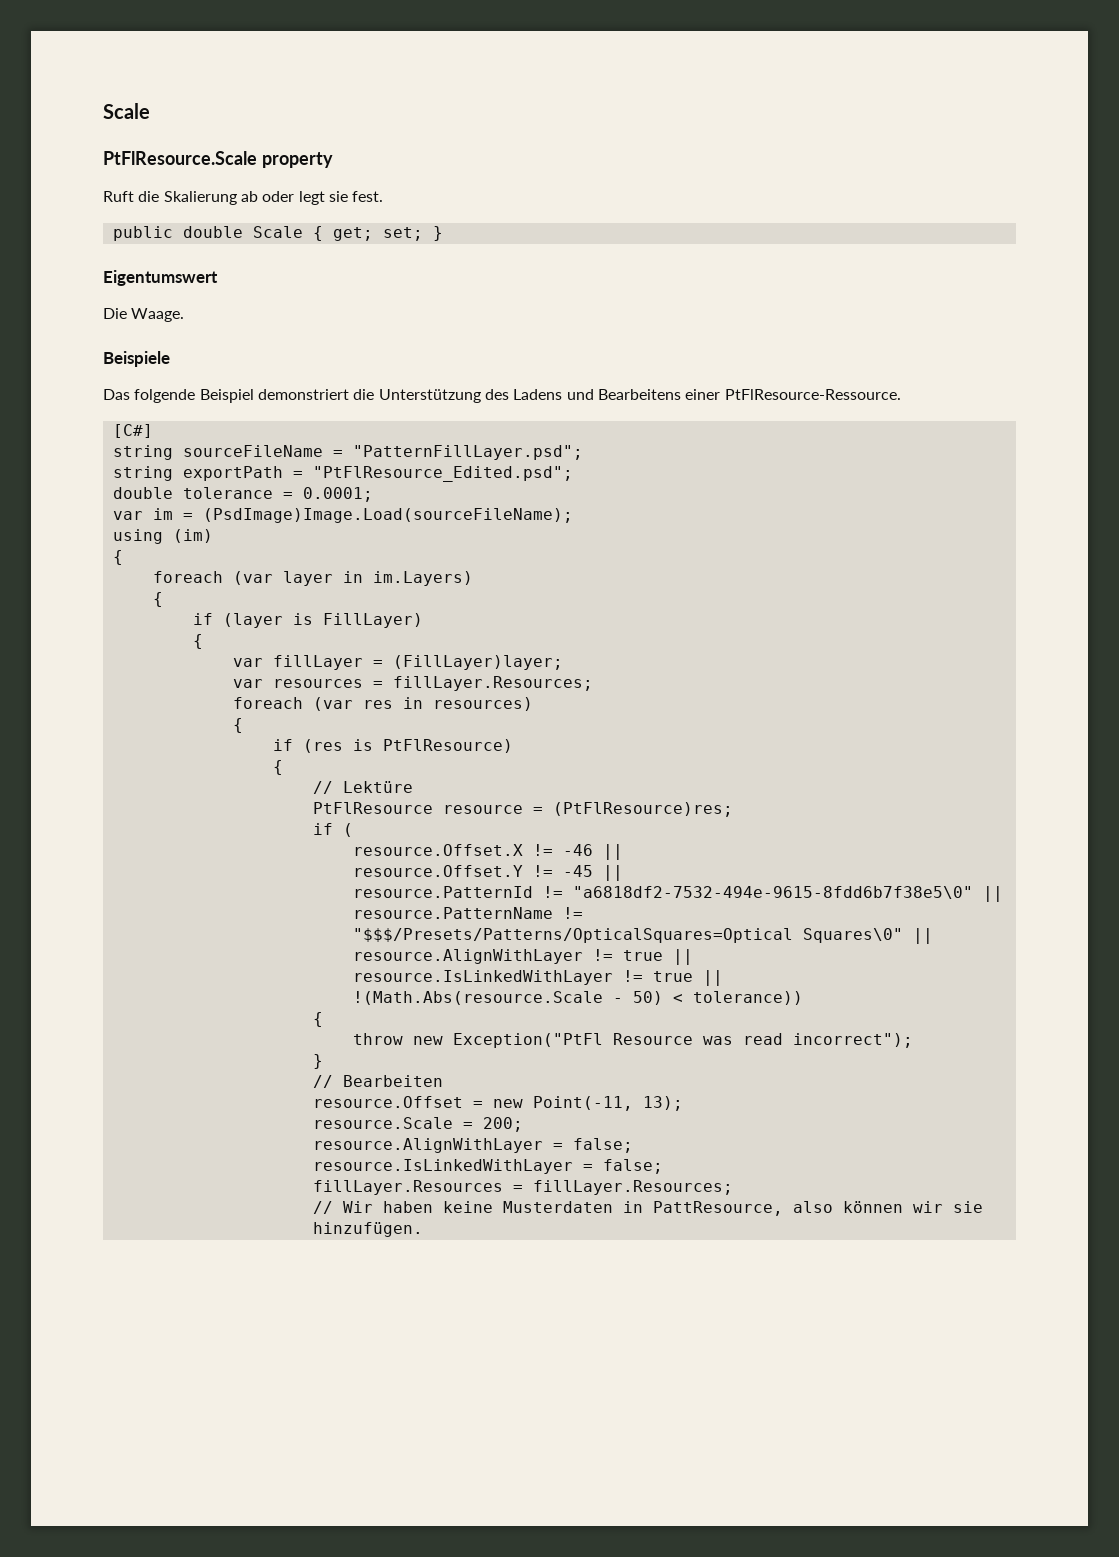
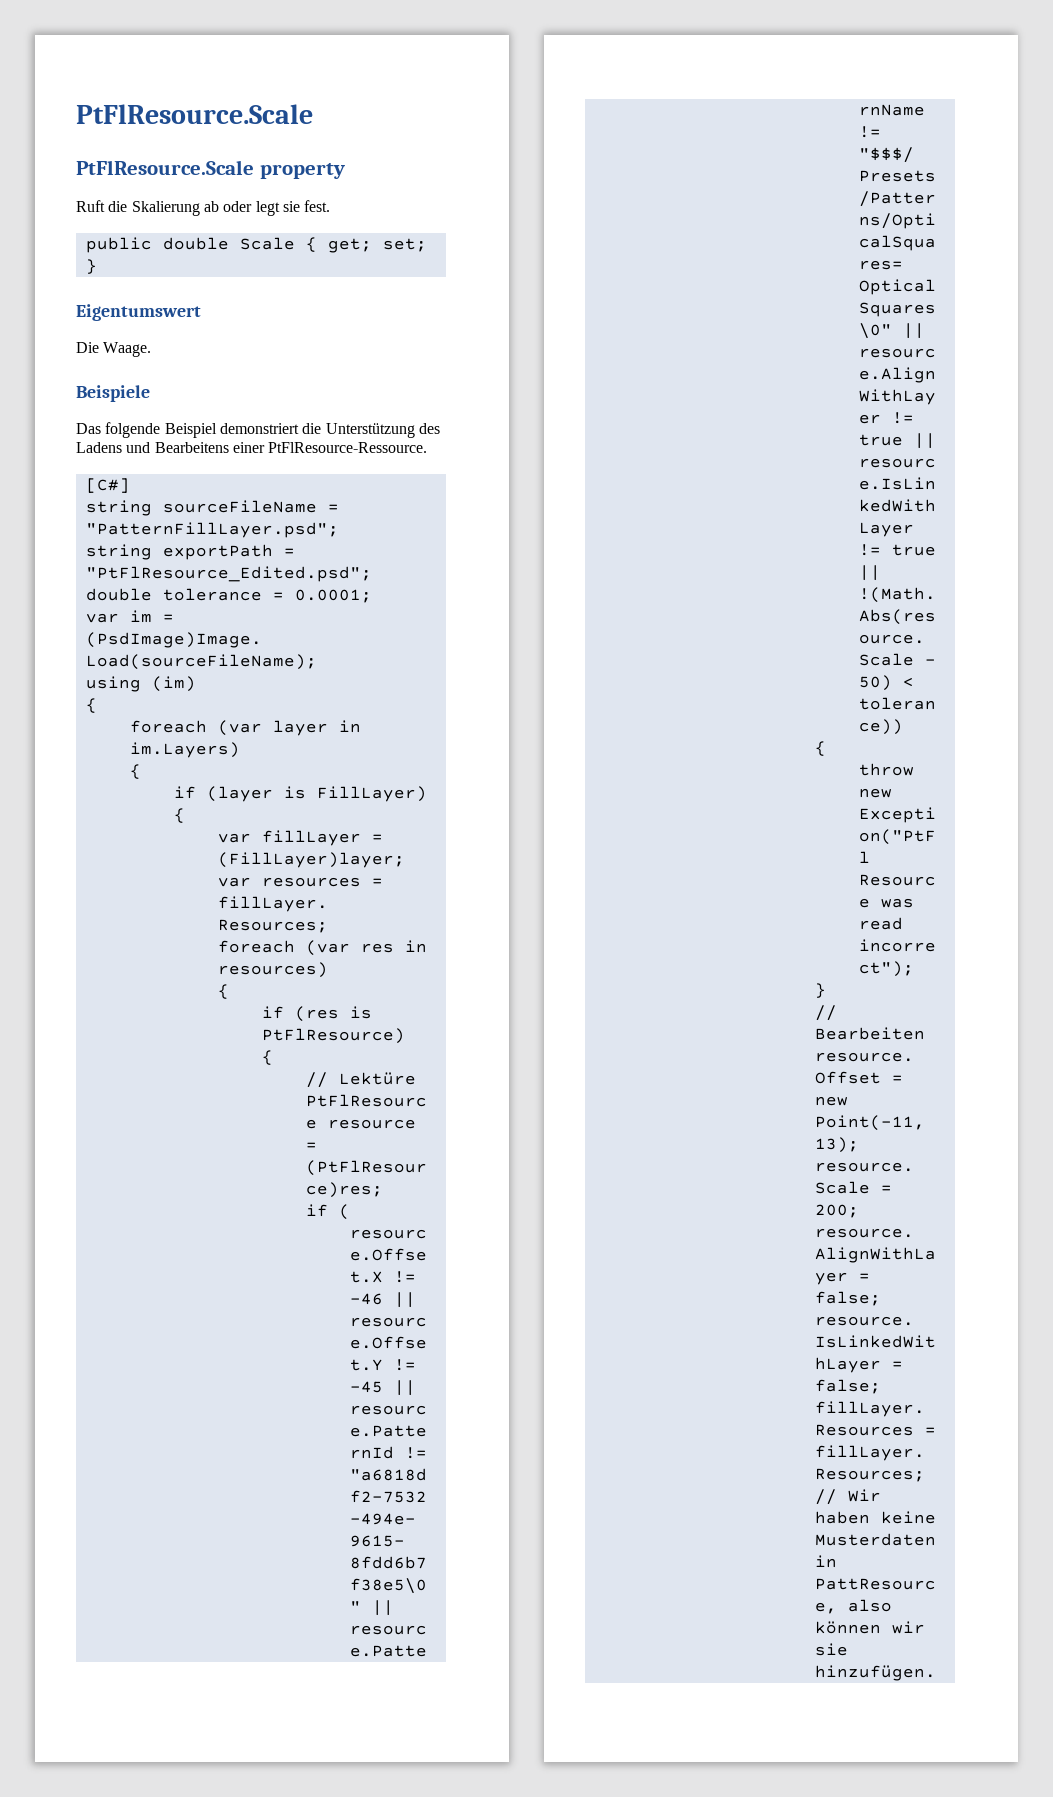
[103,103,150,119] Scale -> [76,104,313,124] PtFlResource.Scale

